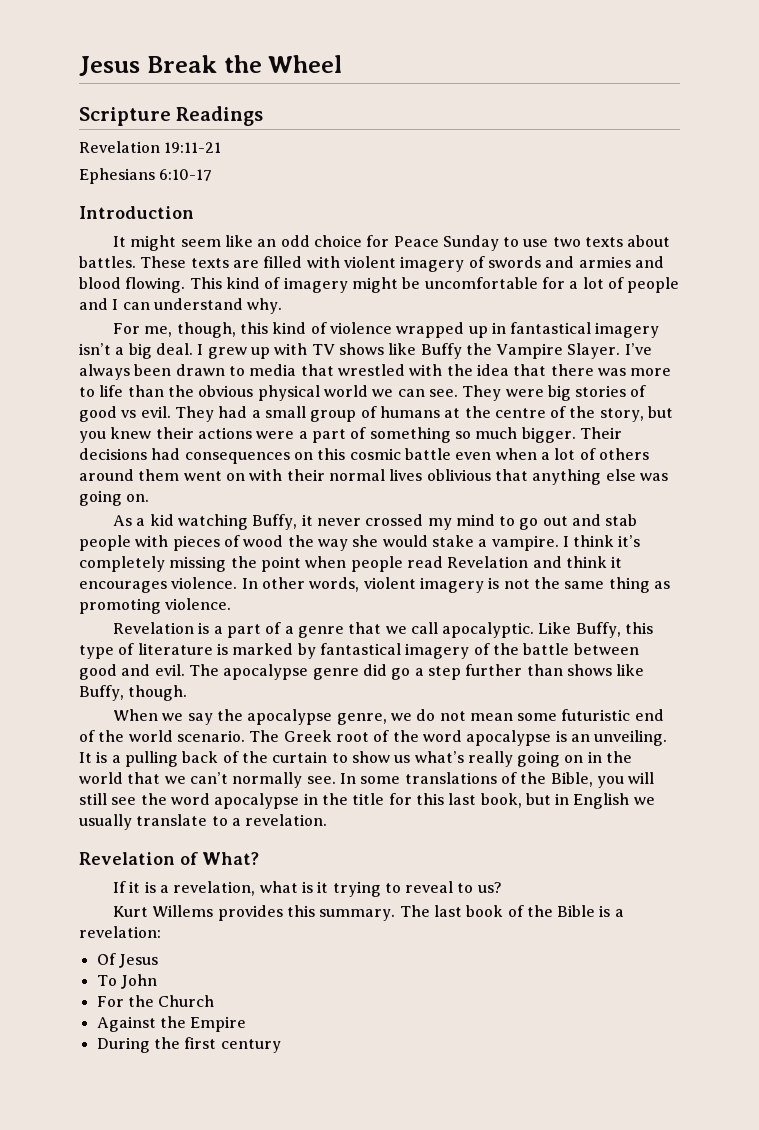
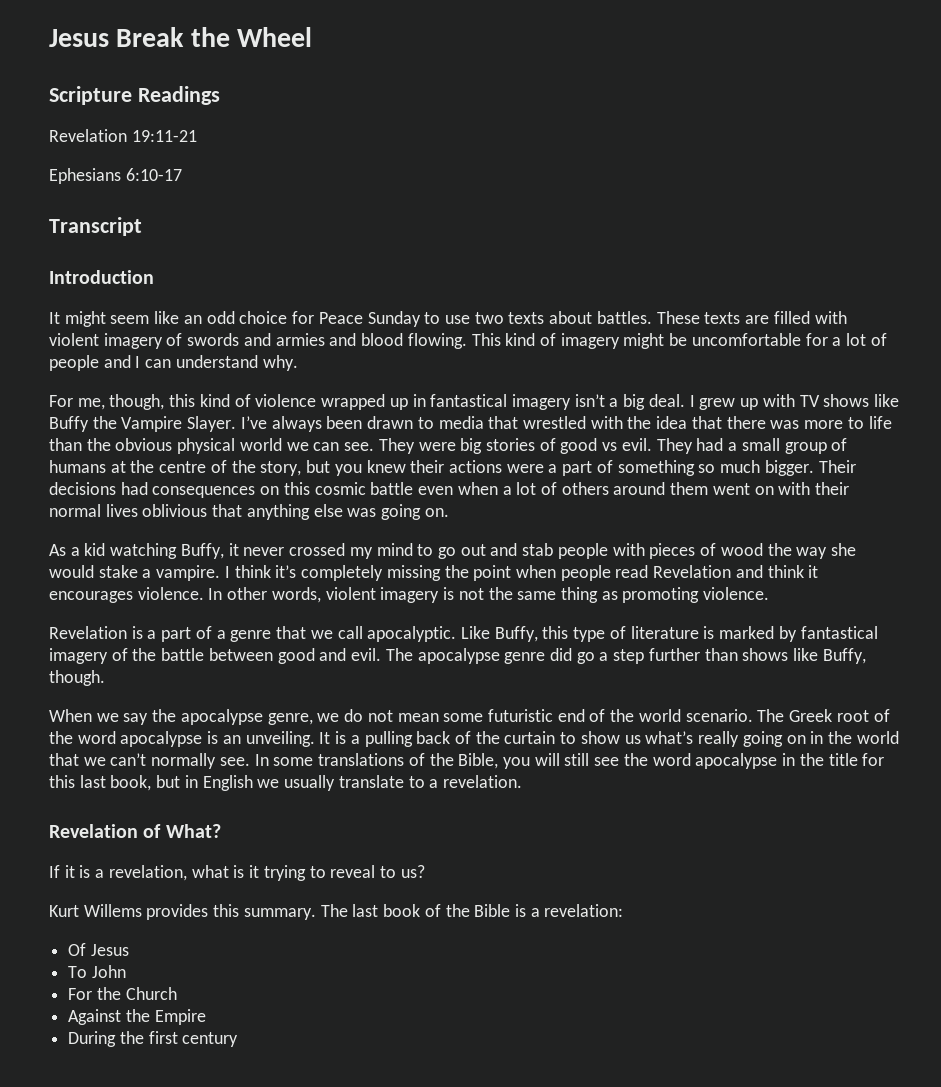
(213, 175) none -> [49,217,142,236] // Transcript

